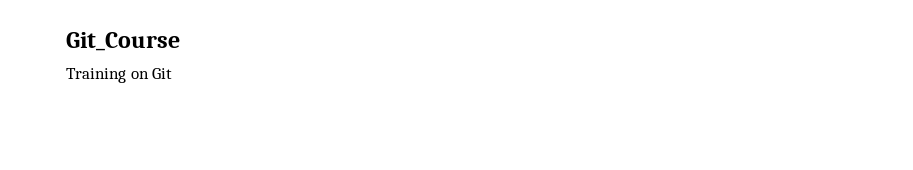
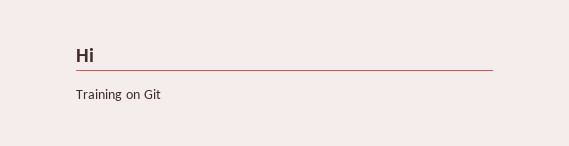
[66,32,180,51] Git_Course -> [76,48,94,62] Hi

